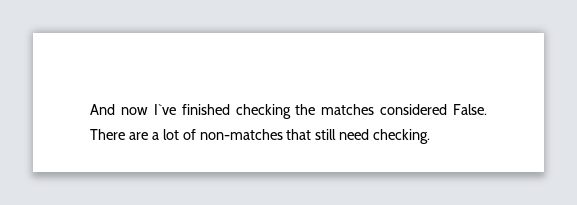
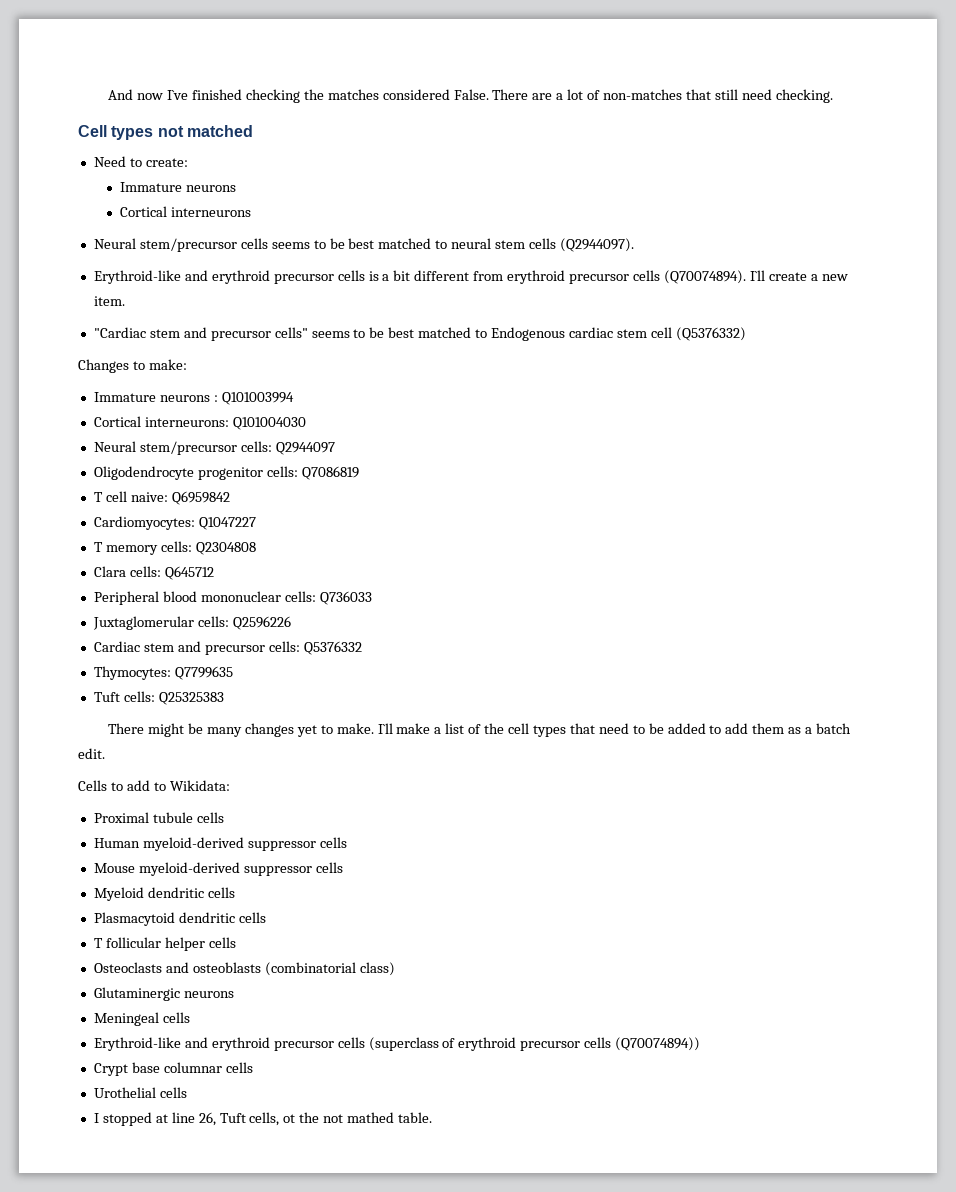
(431, 136) none -> [78,125,253,140] [93,156,188,167] [120,182,237,192] [120,206,252,217] [93,238,634,252] [93,270,848,284] [93,296,125,306] [93,327,746,341] [78,359,187,373] [93,392,294,405] [93,416,306,430] [93,441,335,455] [93,466,359,480] [93,491,230,505] [93,516,256,530] [93,541,256,555] [93,566,214,580] [93,591,372,605] [92,616,291,630] [93,641,362,655] [93,666,233,680] [93,691,224,705] [108,723,852,737] [78,748,105,759] [78,780,230,791] [93,812,224,823] [93,837,347,851] [93,862,343,876] [93,887,235,901] [93,912,266,926] [93,937,236,951] [93,962,395,976] [93,987,234,1001] [93,1012,190,1026] [93,1037,701,1051] [93,1062,253,1076] [93,1087,187,1098] [93,1112,433,1126] // Cell types not matched // Need to create: // Immature neurons // Cortical interneurons // Neural stem/precursor cells seems to be best matched to neural stem cells (Q2944097). // Erythroid-like and erythroid precursor cells is a bit different from erythroid precursor cells (Q70074894). I`ll create a new item. // "Cardiac stem and precursor cells" seems to be best matched to Endogenous cardiac stem cell (Q5376332) // Changes to make: // Immature neurons : Q101003994 // Cortical interneurons: Q101004030 // Neural stem/precursor cells: Q2944097 // Oligodendrocyte progenitor cells: Q7086819 // T cell naive: Q6959842 // Cardiomyocytes: Q1047227 // T memory cells: Q2304808 // Clara cells: Q645712 // Peripheral blood mononuclear cells: Q736033 // Juxtaglomerular cells: Q2596226 // Cardiac stem and precursor cells: Q5376332 // Thymocytes: Q7799635 // Tuft cells: Q25325383 // There might be many changes yet to make. I`ll make a list of the cell types that need to be added to add them as a batch edit. // Cells to add to Wikidata: // Proximal tubule cells // Human myeloid-derived suppressor cells // Mouse myeloid-derived suppressor cells // Myeloid dendritic cells // Plasmacytoid dendritic cells // T follicular helper cells // Osteoclasts and osteoblasts (combinatorial class) // Glutaminergic neurons // Meningeal cells // Erythroid-like and erythroid precursor cells (superclass of erythroid precursor cells (Q70074894)) // Crypt base columnar cells // Urothelial cells // I stopped at line 26, Tuft cells, ot the not mathed table.

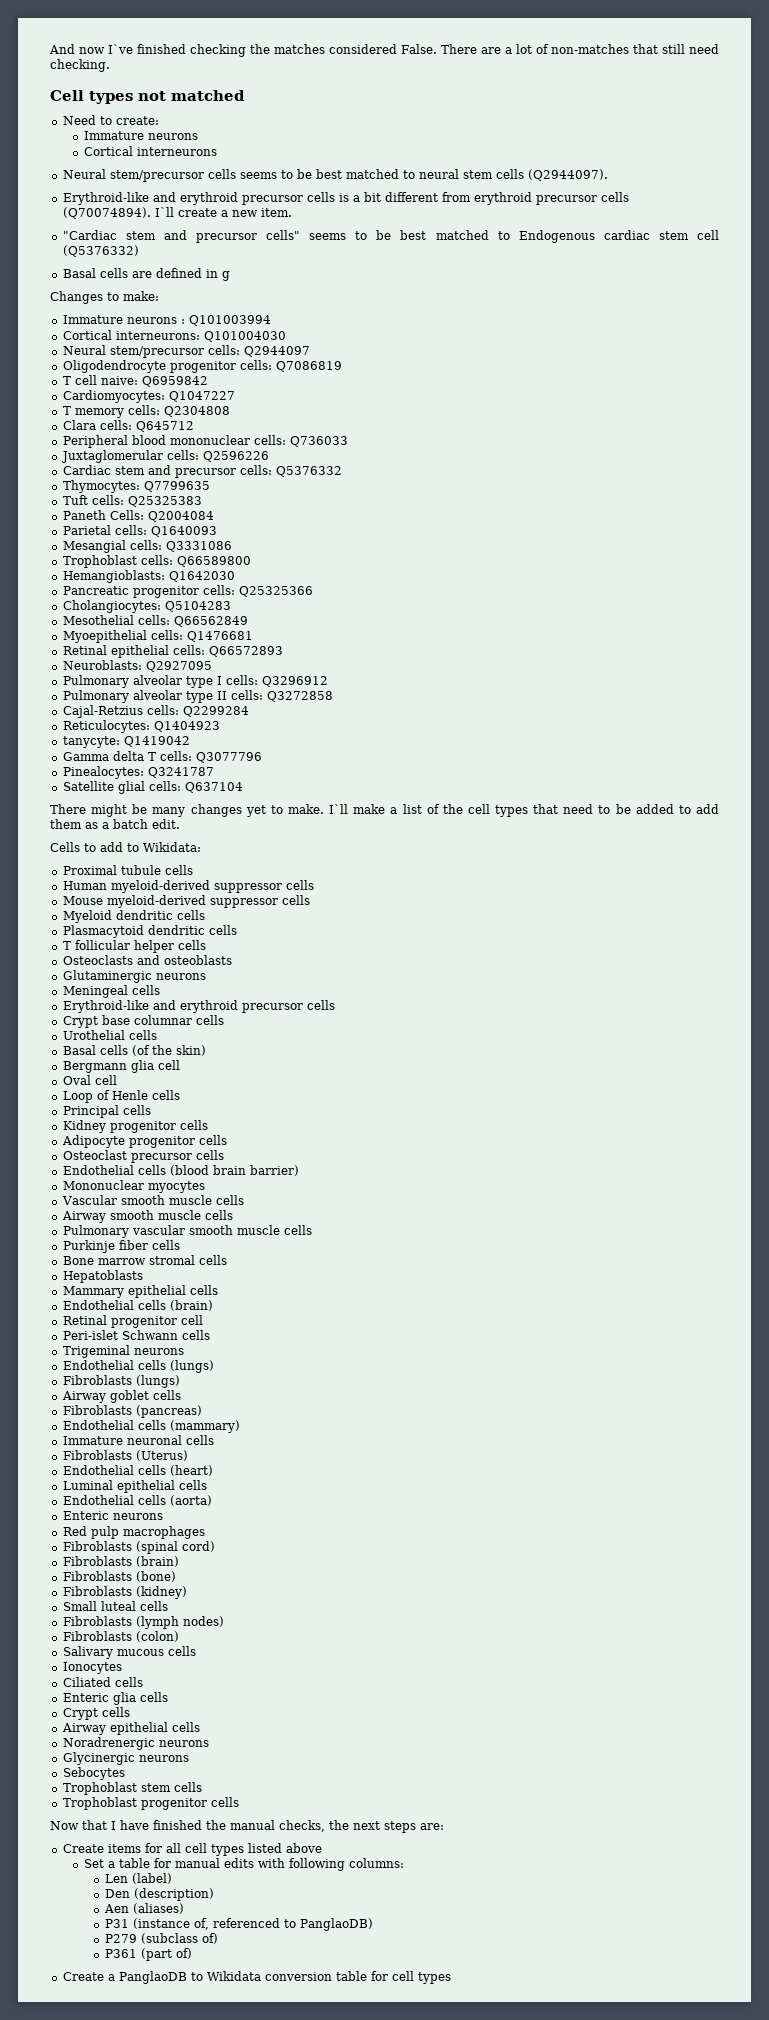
(746, 334) none -> [62,268,230,281] // Basal cells are defined in g
(224, 698) none -> [62,510,214,522] [62,525,217,537] [62,540,232,553] [62,555,251,568] [62,570,235,583] [62,585,313,598] [62,600,231,613] [62,615,248,627] [62,630,253,643] [62,645,283,658] [62,660,212,672] [62,675,328,688] [62,690,333,703] [62,705,249,718] [62,720,220,733] [62,736,190,748] [62,751,262,763] [62,766,214,779] [62,781,243,794] // Paneth Cells: Q2004084 // Parietal cells: Q1640093 // Mesangial cells: Q3331086 // Trophoblast cells: Q66589800 // Hemangioblasts: Q1642030 // Pancreatic progenitor cells: Q25325366 // Cholangiocytes: Q5104283 // Mesothelial cells: Q66562849 // Myoepithelial cells: Q1476681 // Retinal epithelial cells: Q66572893 // Neuroblasts: Q2927095 // Pulmonary alveolar type I cells: Q3296912 // Pulmonary alveolar type II cells: Q3272858 // Cajal-Retzius cells: Q2299284 // Reticulocytes: Q1404923 // tanycyte: Q1419042 // Gamma delta T cells: Q3077796 // Pinealocytes: Q3241787 // Satellite glial cells: Q637104
[264,962,395,976] (combinatorial class) -> (232, 960) none
[368,1037,701,1051] (superclass of erythroid precursor cells (Q70074894)) -> (335, 1005) none
[93,1112,433,1126] I stopped at line 26, Tuft cells, ot the not mathed table. -> [62,1045,206,1056] [62,1060,180,1073] [62,1075,117,1085] [62,1090,180,1103] [62,1105,151,1118] [62,1120,208,1133] [61,1135,227,1148] [62,1150,224,1163] [62,1165,299,1176] [62,1180,205,1193] [61,1195,244,1205] [61,1210,233,1223] [62,1225,312,1238] [62,1240,180,1253] [62,1255,227,1265] [62,1270,143,1283] [62,1285,218,1298] [62,1300,213,1311] [62,1315,203,1328] [62,1330,210,1340] [62,1345,184,1358] [62,1360,214,1373] [62,1375,180,1388] [61,1390,181,1403] [62,1405,202,1418] [62,1420,240,1433] [62,1435,214,1445] [62,1450,188,1461] [62,1465,213,1476] [62,1480,207,1493] [62,1495,212,1506] [62,1511,163,1520] [62,1526,205,1539] [62,1541,215,1554] [62,1556,179,1567] [62,1571,176,1582] [62,1586,187,1599] [62,1601,168,1611] [62,1616,224,1629] [62,1631,179,1642] [62,1646,196,1659] [62,1662,122,1674] [62,1677,143,1687] [62,1692,168,1705] [62,1707,130,1720] [61,1722,200,1735] [62,1737,209,1750] [62,1752,189,1765] [62,1767,125,1780] [62,1782,202,1795] [62,1797,239,1810] [50,1820,444,1833] [62,1843,322,1856] [83,1858,404,1871] [104,1873,172,1884] [104,1888,214,1901] [103,1903,184,1914] [104,1918,373,1931] [104,1933,218,1944] [104,1948,192,1961] [62,1971,451,1984] Basal cells (of the skin) // Bergmann glia cell // Oval cell // Loop of Henle cells // Principal cells // Kidney progenitor cells // Adipocyte progenitor cells // Osteoclast precursor cells // Endothelial cells (blood brain barrier) // Mononuclear myocytes // Vascular smooth muscle cells // Airway smooth muscle cells // Pulmonary vascular smooth muscle cells // Purkinje fiber cells // Bone marrow stromal cells // Hepatoblasts // Mammary epithelial cells // Endothelial cells (brain) // Retinal progenitor cell // Peri-islet Schwann cells // Trigeminal neurons // Endothelial cells (lungs) // Fibroblasts (lungs) // Airway goblet cells // Fibroblasts (pancreas) // Endothelial cells (mammary) // Immature neuronal cells // Fibroblasts (Uterus) // Endothelial cells (heart) // Luminal epithelial cells // Endothelial cells (aorta) // Enteric neurons // Red pulp macrophages // Fibroblasts (spinal cord) // Fibroblasts (brain) // Fibroblasts (bone) // Fibroblasts (kidney) // Small luteal cells // Fibroblasts (lymph nodes) // Fibroblasts (colon) // Salivary mucous cells // Ionocytes // Ciliated cells // Enteric glia cells // Crypt cells // Airway epithelial cells // Noradrenergic neurons // Glycinergic neurons // Sebocytes // Trophoblast stem cells // Trophoblast progenitor cells // Now that I have finished the manual checks, the next steps are: // Create items for all cell types listed above // Set a table for manual edits with following columns: // Len (label) // Den (description) // Aen (aliases) // P31 (instance of, referenced to PanglaoDB) // P279 (subclass of) // P361 (part of) // Create a PanglaoDB to Wikidata conversion table for cell types

